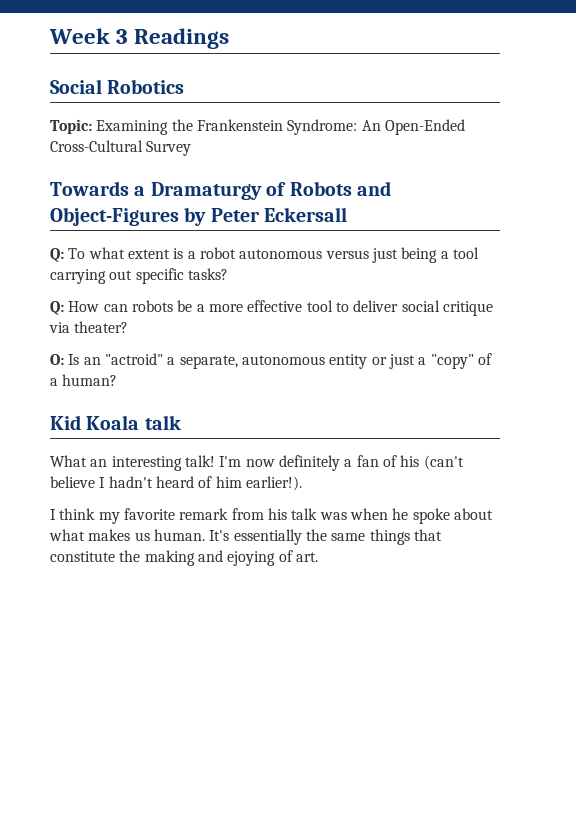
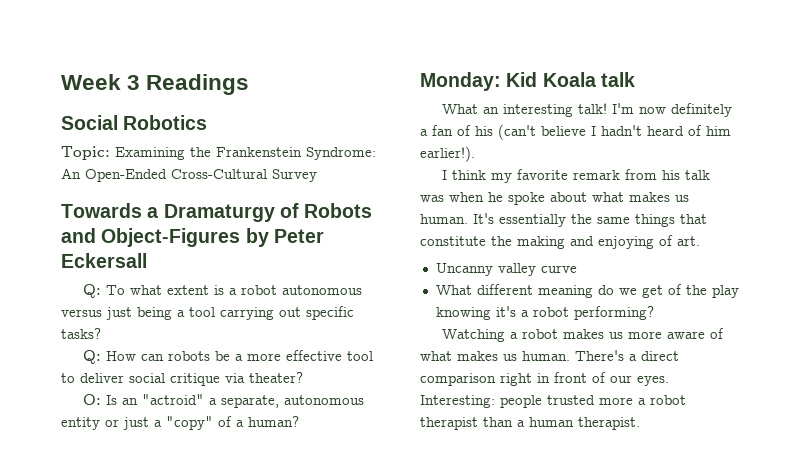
(118, 380) none -> [420,72,501,91] Monday:
[227,551,276,566] ejoying -> [598,236,654,249] enjoying
(318, 557) none -> [435,263,577,276] [435,284,739,298] [435,306,654,320] [442,328,725,342] [420,350,679,361] [420,372,669,386] [420,395,686,408] [420,417,640,430] // Uncanny valley curve // What different meaning do we get of the play knowing it's a robot performing? // Watching a robot makes us more aware of what makes us human. There's a direct comparison right in front of our eyes. Interesting: people trusted more a robot therapist than a human therapist.

